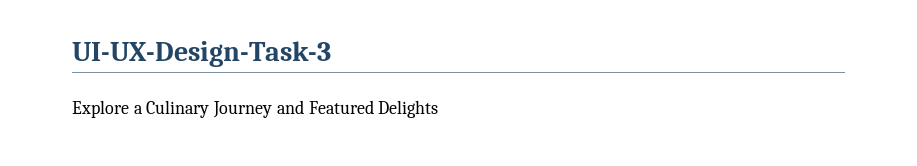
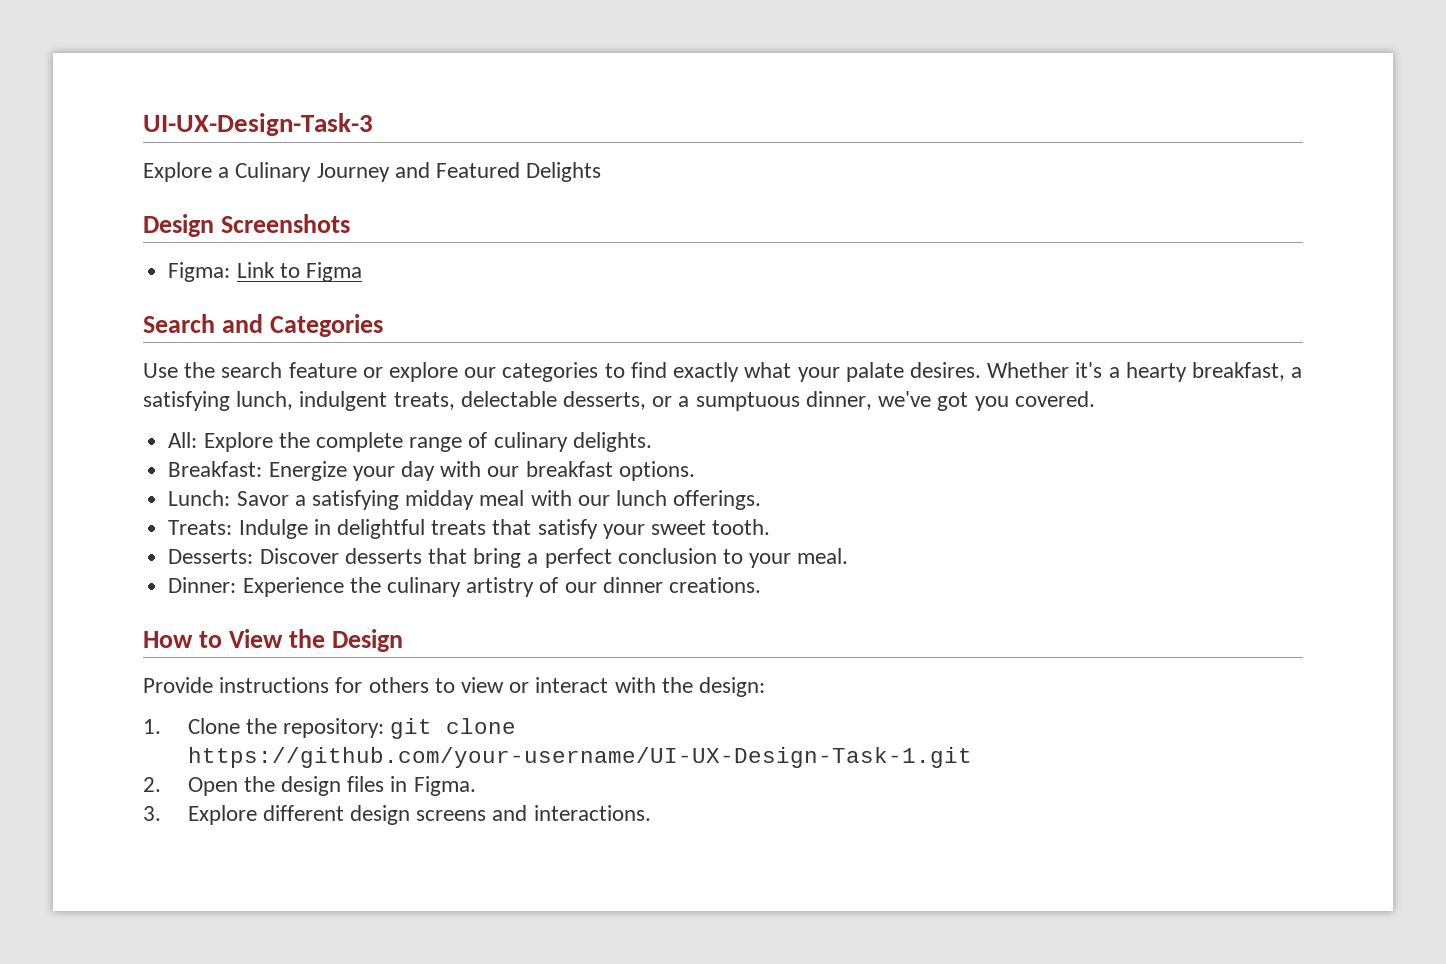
(439, 109) none -> [143,214,350,237] [168,262,362,282] [143,314,383,337] [143,362,1303,382] [143,391,1095,411] [168,432,652,452] [168,461,695,481] [168,490,762,510] [168,519,771,539] [168,548,849,568] [168,577,761,597] [143,629,403,652] [143,677,766,697] [143,718,517,739] [187,747,972,768] [143,776,476,796] [143,805,651,825] // Design Screenshots // Figma: Link to Figma // Search and Categories // Use the search feature or explore our categories to find exactly what your palate desires. Whether it's a hearty breakfast, a satisfying lunch, indulgent treats, delectable desserts, or a sumptuous dinner, we've got you covered. // All: Explore the complete range of culinary delights. // Breakfast: Energize your day with our breakfast options. // Lunch: Savor a satisfying midday meal with our lunch offerings. // Treats: Indulge in delightful treats that satisfy your sweet tooth. // Desserts: Discover desserts that bring a perfect conclusion to your meal. // Dinner: Experience the culinary artistry of our dinner creations. // How to View the Design // Provide instructions for others to view or interact with the design: // 1. Clone the repository: git clone https://github.com/your-username/UI-UX-Design-Task-1.git // 2. Open the design files in Figma. // 3. Explore different design screens and interactions.

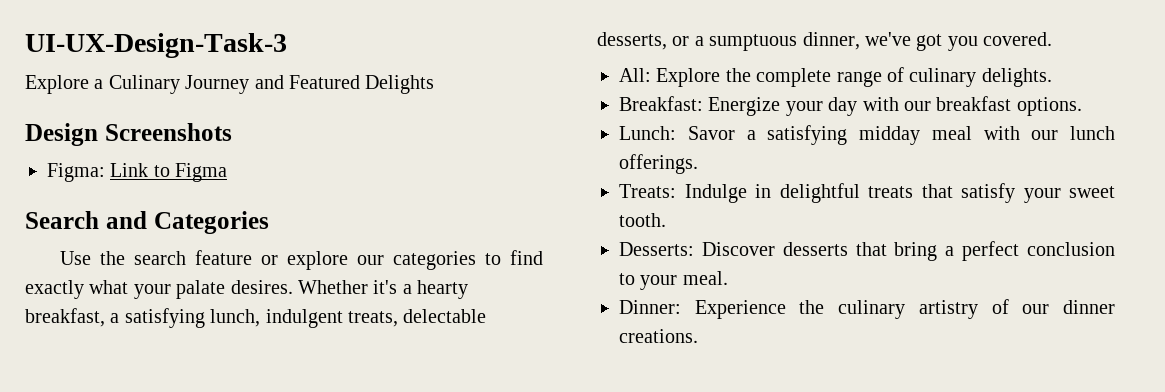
[143,629,403,652] [143,677,766,697] [143,718,517,739] [187,747,972,768] [143,776,476,796] [143,805,651,825] // How to View the Design // Provide instructions for others to view or interact with the design: // 1. Clone the repository: git clone https://github.com/your-username/UI-UX-Design-Task-1.git // 2. Open the design files in Figma. // 3. Explore different design screens and interactions. -> (698, 336) none

